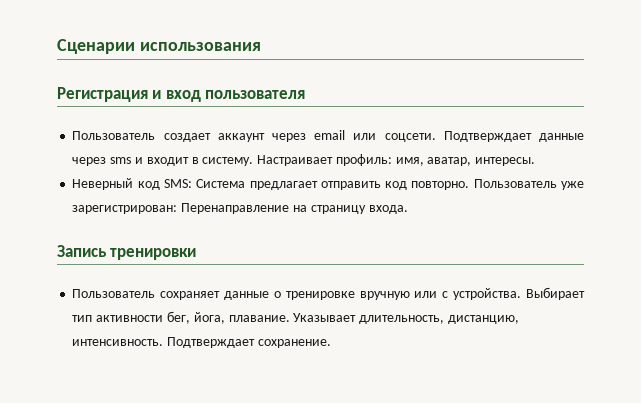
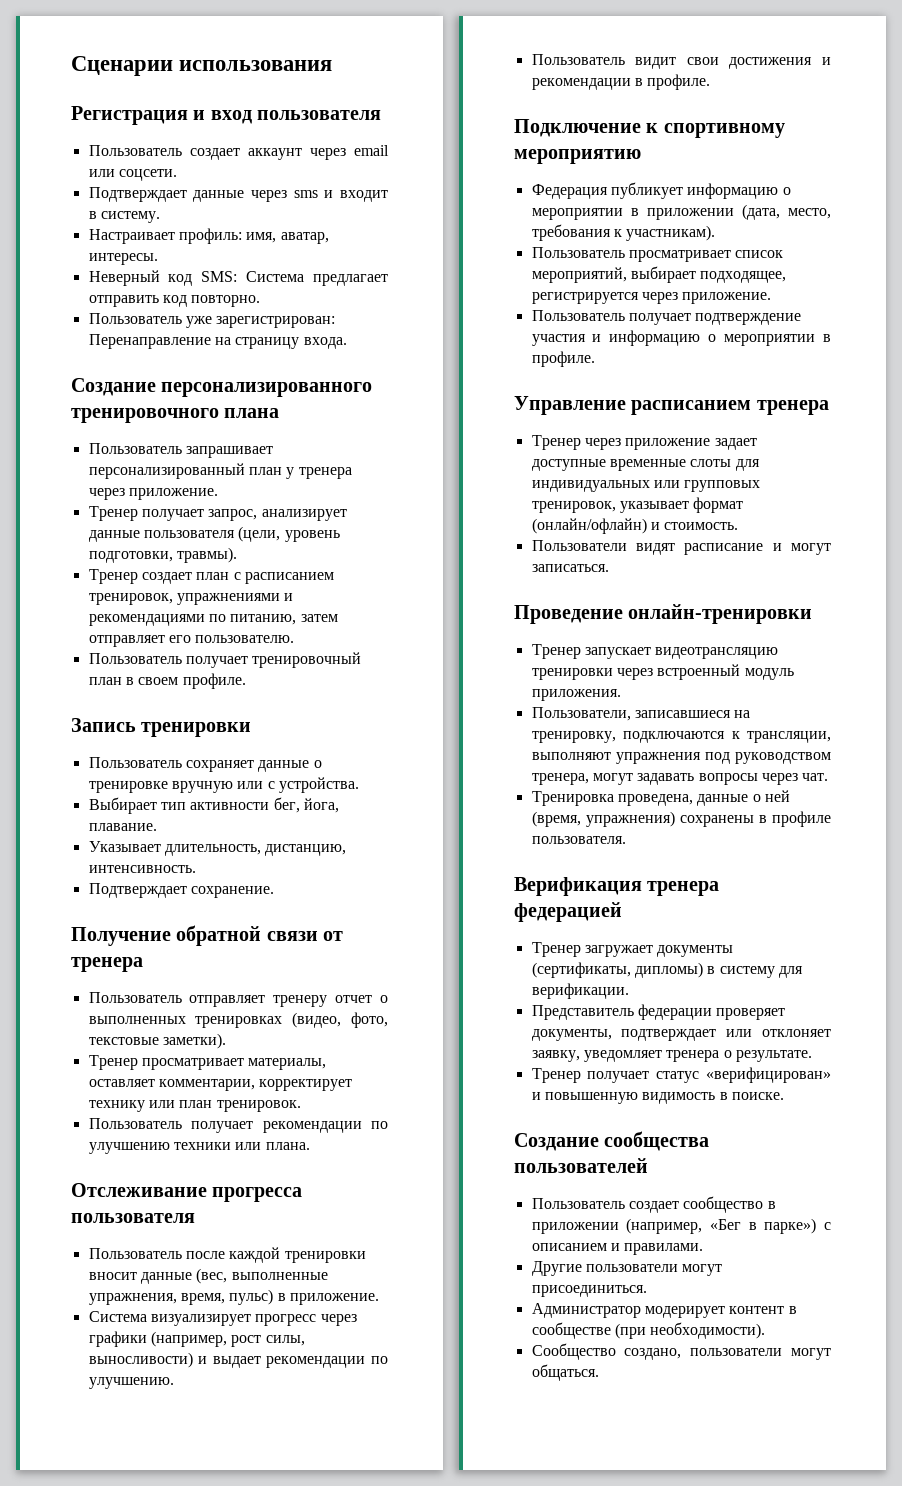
(436, 137) none -> (177, 175) //
(254, 161) none -> (160, 217) //
(470, 185) none -> (261, 301) //
(408, 209) none -> [71,378,373,397] [71,408,280,423] [88,443,273,458] [88,463,352,479] [88,488,218,500] [88,506,347,521] [88,526,340,542] [88,547,237,563] [88,569,334,584] [88,593,294,605] [88,614,338,626] [88,635,295,647] [88,652,362,668] [88,673,246,689] // Создание персонализированного тренировочного плана // Пользователь запрашивает персонализированный план у тренера через приложение. // Тренер получает запрос, анализирует данные пользователя (цели, уровень подготовки, травмы). // Тренер создает план с расписанием тренировок, упражнениями и рекомендациями по питанию, затем отправляет его пользователю. // Пользователь получает тренировочный план в своем профиле.
(522, 294) none -> (359, 785) //
(290, 318) none -> (157, 827) //
(164, 342) none -> (196, 869) //
(331, 343) none -> [71,925,344,946] [71,957,143,972] [88,992,388,1007] [88,1012,388,1028] [88,1033,226,1049] [88,1055,327,1070] [88,1079,353,1091] [88,1100,301,1112] [88,1118,388,1133] [88,1142,310,1154] [71,1183,303,1202] [71,1213,195,1223] [88,1247,366,1263] [88,1268,328,1284] [88,1289,379,1305] [88,1311,357,1326] [88,1331,305,1347] [88,1352,388,1368] [88,1377,174,1389] [531,54,831,69] [531,74,711,90] [514,119,785,138] [514,149,641,164] [531,182,791,199] [531,204,831,220] [531,224,716,241] [531,247,784,262] [531,266,787,283] [531,292,772,304] [531,310,802,325] [531,330,831,346] [531,351,595,367] [514,396,829,415] [531,435,757,450] [531,459,760,471] [531,480,761,492] [531,497,744,513] [531,518,739,534] [531,540,831,555] [531,564,609,572] [514,604,813,624] [531,644,779,659] [531,664,794,680] [531,689,621,701] [531,707,751,721] [531,731,831,743] [531,752,831,764] [531,773,829,785] [531,790,790,806] [531,811,831,827] [531,836,626,844] [514,877,720,896] [514,902,622,922] [531,942,734,957] [531,962,803,978] [531,983,629,999] [531,1004,786,1020] [531,1029,831,1041] [531,1050,812,1062] [531,1067,831,1083] [531,1092,784,1104] [514,1131,710,1151] [514,1158,648,1173] [531,1196,776,1213] [531,1218,831,1234] [531,1243,704,1255] [531,1261,723,1276] [531,1285,647,1297] [531,1303,797,1318] [531,1322,766,1339] [531,1343,831,1360] [531,1364,599,1381] // Получение обратной связи от тренера // Пользователь отправляет тренеру отчет о выполненных тренировках (видео, фото, текстовые заметки). // Тренер просматривает материалы, оставляет комментарии, корректирует технику или план тренировок. // Пользователь получает рекомендации по улучшению техники или плана. // Отслеживание прогресса пользователя // Пользователь после каждой тренировки вносит данные (вес, выполненные упражнения, время, пульс) в приложение. // Система визуализирует прогресс через графики (например, рост силы, выносливости) и выдает рекомендации по улучшению. // Пользователь видит свои достижения и рекомендации в профиле. // Подключение к спортивному мероприятию // Федерация публикует информацию о мероприятии в приложении (дата, место, требования к участникам). // Пользователь просматривает список мероприятий, выбирает подходящее, регистрируется через приложение. // Пользователь получает подтверждение участия и информацию о мероприятии в профиле. // Управление расписанием тренера // Тренер через приложение задает доступные временные слоты для индивидуальных или групповых тренировок, указывает формат (онлайн/офлайн) и стоимость. // Пользователи видят расписание и могут записаться. // Проведение онлайн-тренировки // Тренер запускает видеотрансляцию тренировки через встроенный модуль приложения. // Пользователи, записавшиеся на тренировку, подключаются к трансляции, выполняют упражнения под руководством тренера, могут задавать вопросы через чат. // Тренировка проведена, данные о ней (время, упражнения) сохранены в профиле пользователя. // Верификация тренера федерацией // Тренер загружает документы (сертификаты, дипломы) в систему для верификации. // Представитель федерации проверяет документы, подтверждает или отклоняет заявку, уведомляет тренера о результате. // Тренер получает статус «верифицирован» и повышенную видимость в поиске. // Создание сообщества пользователей // Пользователь создает сообщество в приложении (например, «Бег в парке») с описанием и правилами. // Другие пользователи могут присоединиться. // Администратор модерирует контент в сообществе (при необходимости). // Сообщество создано, пользователи могут общаться.

